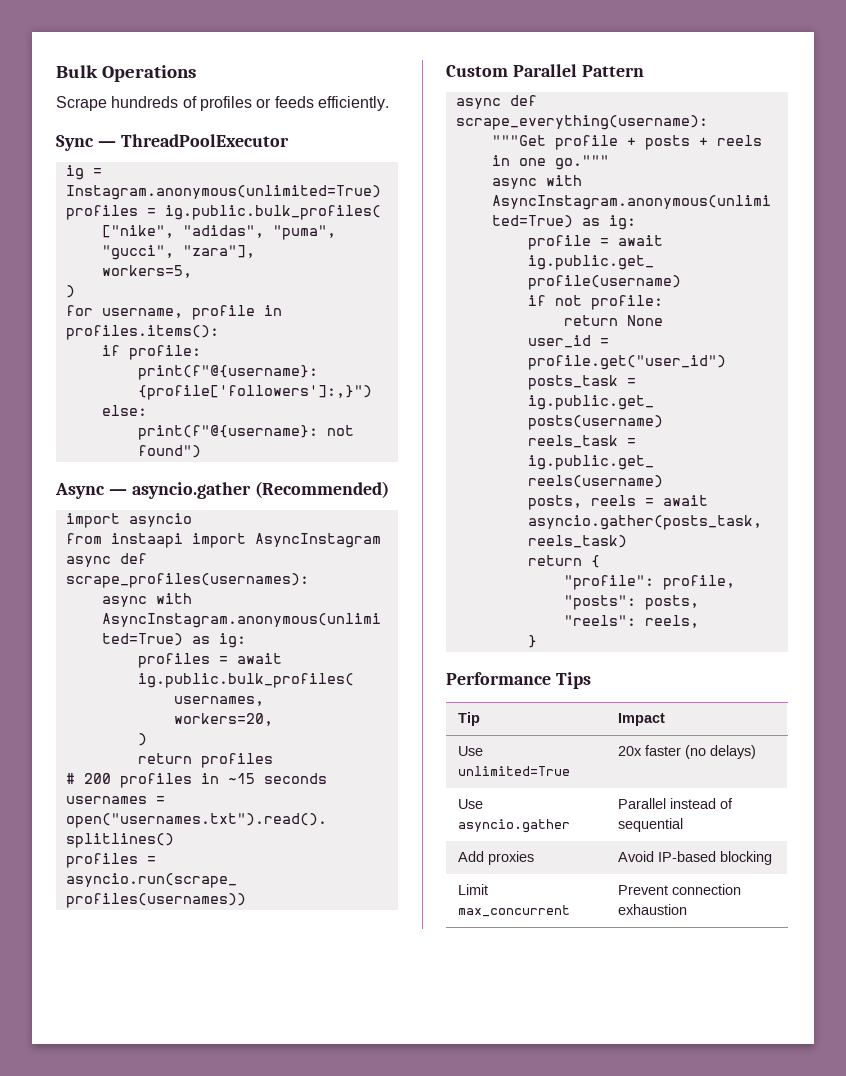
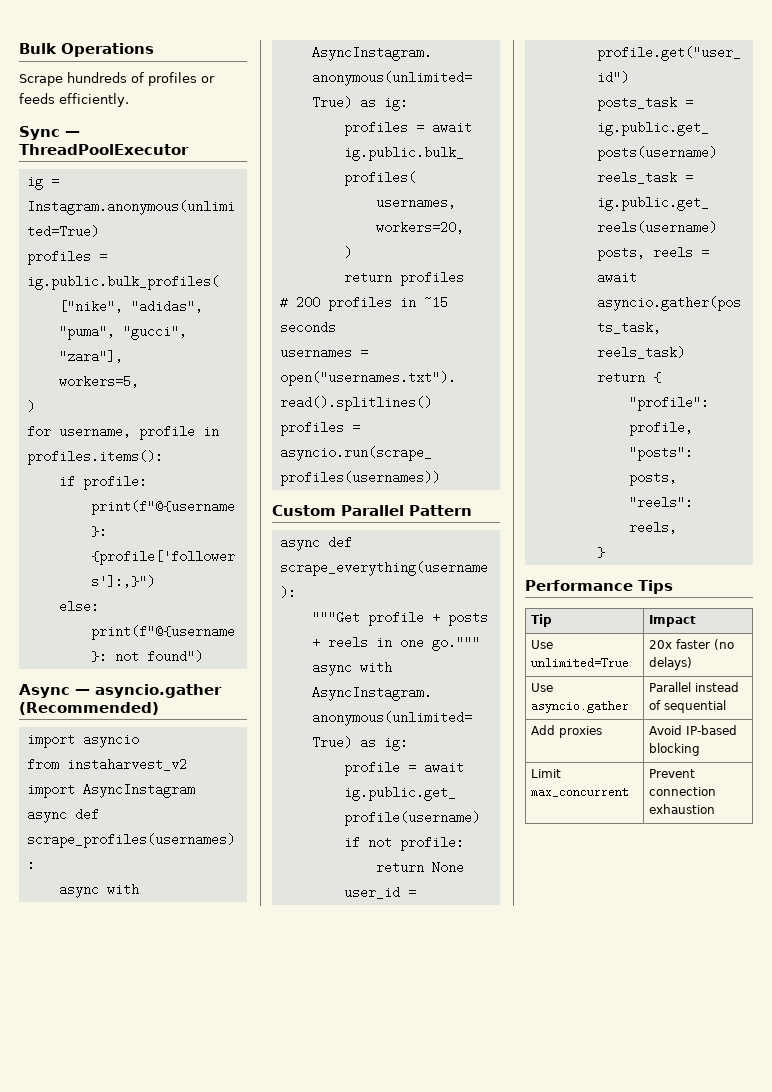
[110,533,183,548] instaapi -> [66,758,187,771] instaharvest_v2

